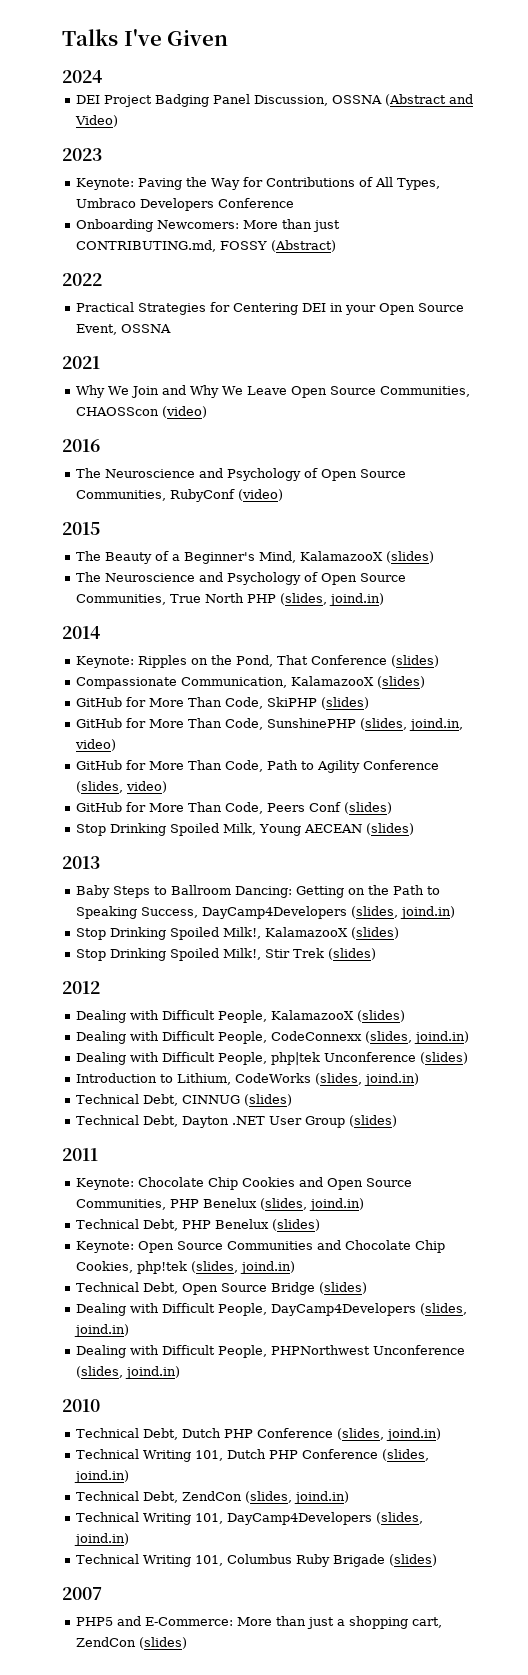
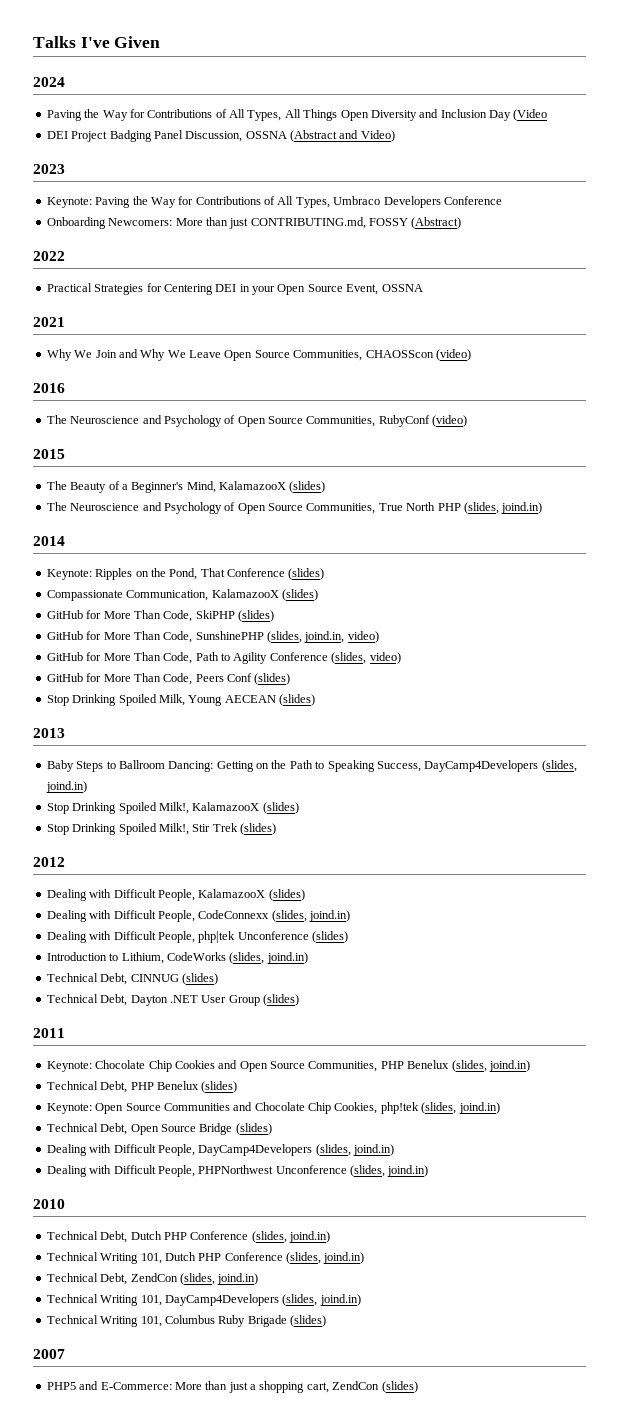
(102, 76) none -> [46,109,548,121] // Paving the Way for Contributions of All Types, All Things Open Diversity and Inclusion Day (Video

